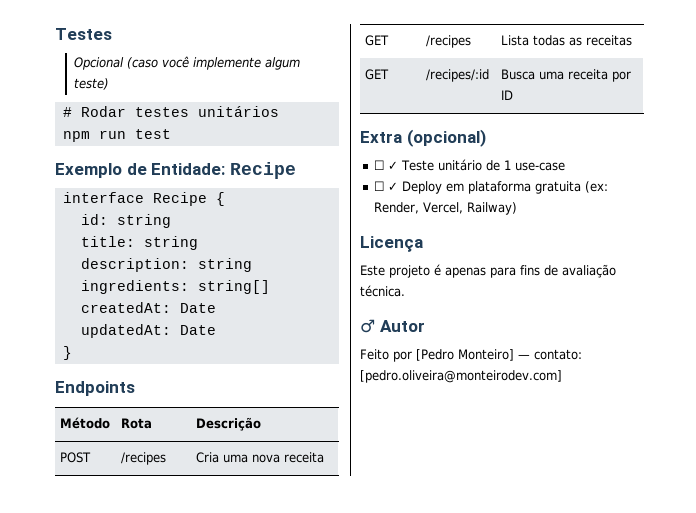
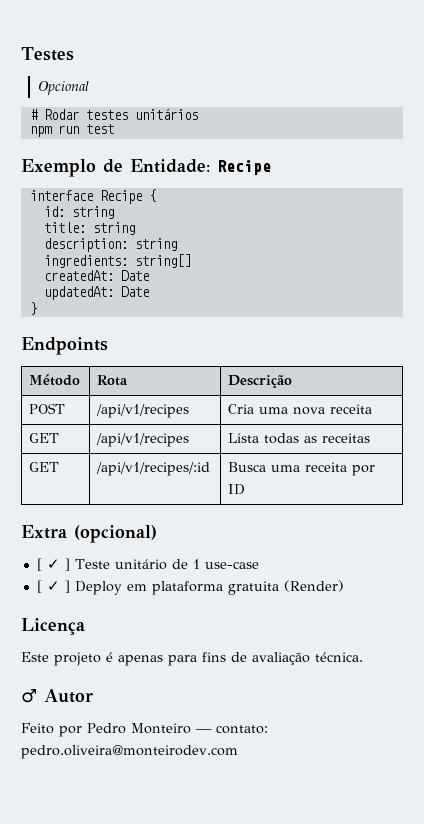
[127,56,301,70] [74,78,110,90] (caso você implemente algum teste) -> (89, 88) none
[121,452,167,465] /recipes -> [96,404,190,418] /api/v1/recipes
[426,35,472,48] /recipes -> [96,433,190,447] /api/v1/recipes
[426,69,490,82] /recipes/:id -> [96,462,211,476] /api/v1/recipes/:id
[374,160,399,170] ☐ ✓ -> [36,558,70,571] [ ✓ ]
[374,181,399,191] ☐ ✓ -> [36,580,70,593] [ ✓ ]
[585,181,609,193] [374,202,518,215] (ex: Render, Vercel, Railway) -> [283,580,344,592] (Render)
[416,349,514,361] [Pedro Monteiro] -> [87,723,191,734] Pedro Monteiro
[360,370,562,383] [pedro.oliveira@monteirodev.com] -> [21,745,238,759] pedro.oliveira@monteirodev.com

